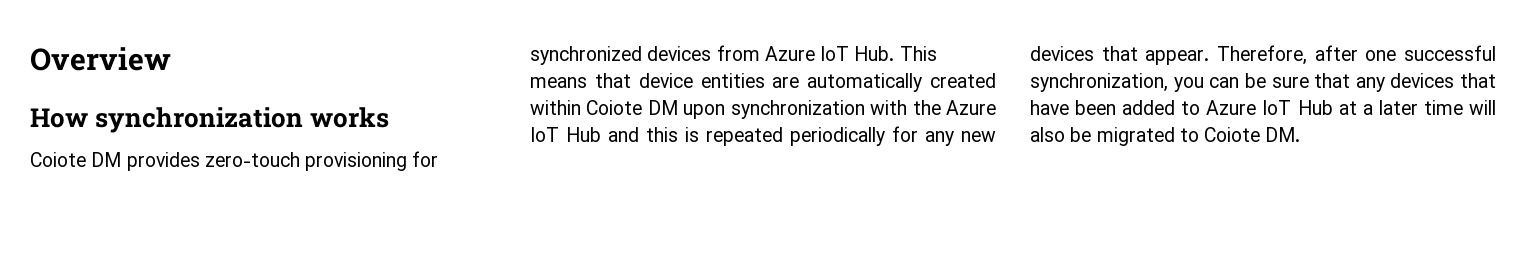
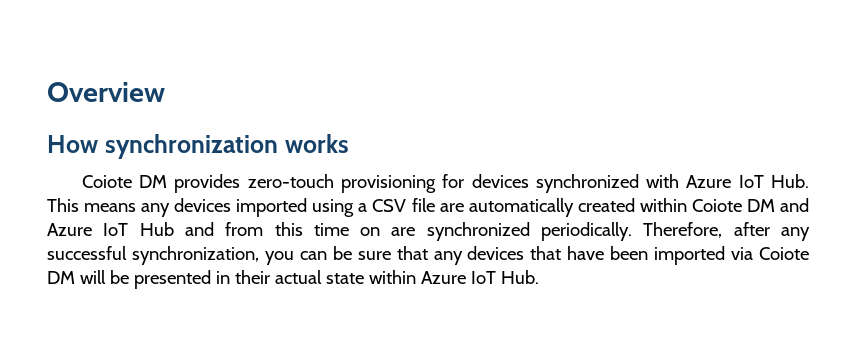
[530,45,760,65] synchronized devices from -> [471,174,680,193] devices synchronized with
[594,73,765,88] that device entities -> [141,198,435,217] any devices imported using a CSV file
[683,100,996,119] [530,126,996,146] [1030,46,1210,65] upon synchronization with the Azure IoT Hub and this is repeated periodically for any new devices that appear. -> [780,198,810,212] [47,222,633,241] and Azure IoT Hub and from this time on are synchronized periodically.
[1365,50,1397,61] one -> [781,227,811,241] any
[1122,100,1496,115] [1030,127,1301,146] added to Azure IoT Hub at a later time will also be migrated to Coiote DM. -> [654,246,810,265] [47,270,539,289] imported via Coiote DM will be presented in their actual state within Azure IoT Hub.

